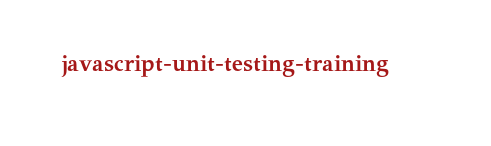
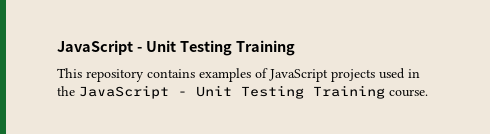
[61,55,389,77] javascript-unit-testing-training -> [57,40,295,56] [57,68,420,82] [57,85,428,99] JavaScript - Unit Testing Training // This repository contains examples of JavaScript projects used in the JavaScript - Unit Testing Training course.

